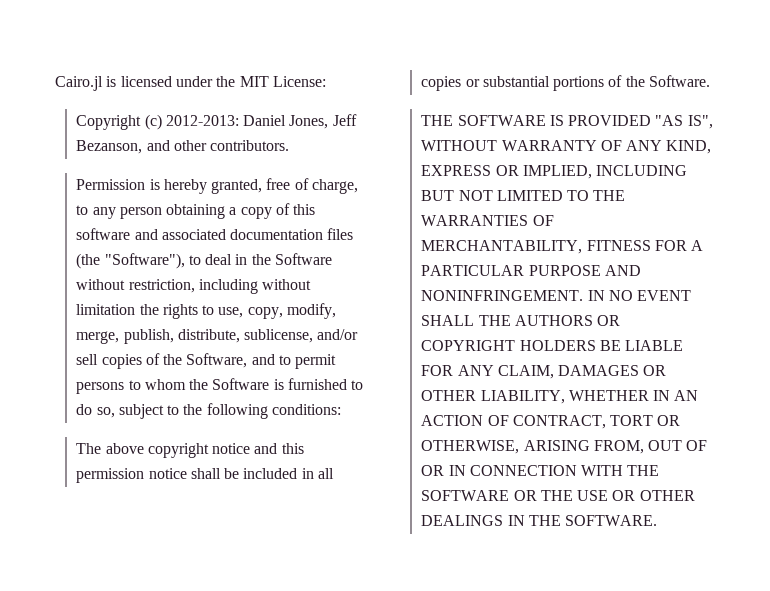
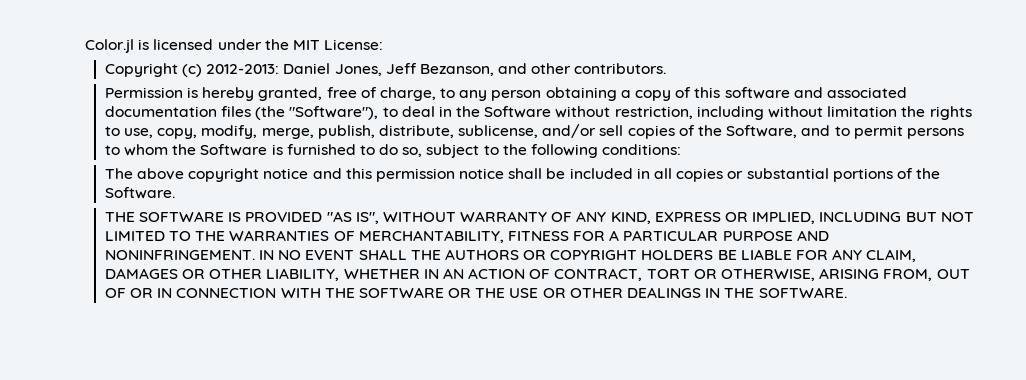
[55,76,103,91] Cairo.jl -> [85,39,134,53] Color.jl

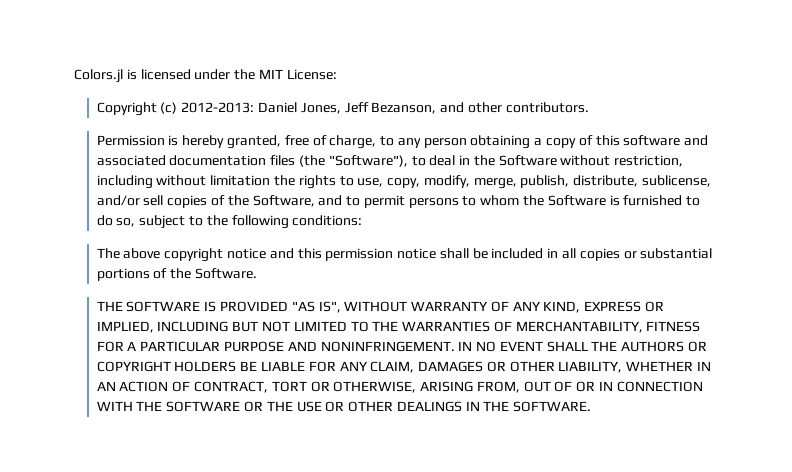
[85,39,134,53] Color.jl -> [74,69,123,83] Colors.jl

